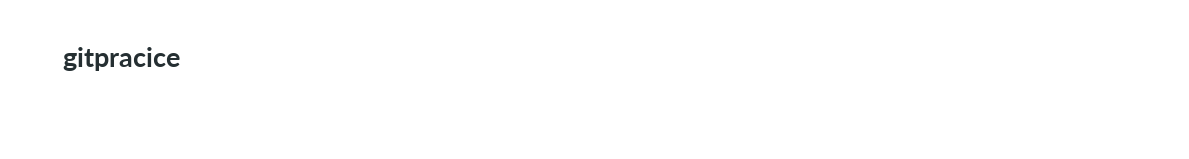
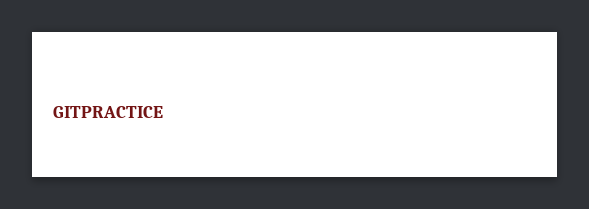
[63,47,180,71] gitpracice -> [53,106,163,118] GITPRACTICE

